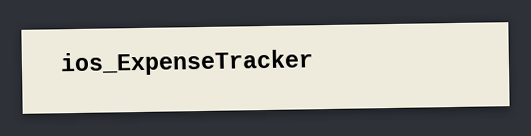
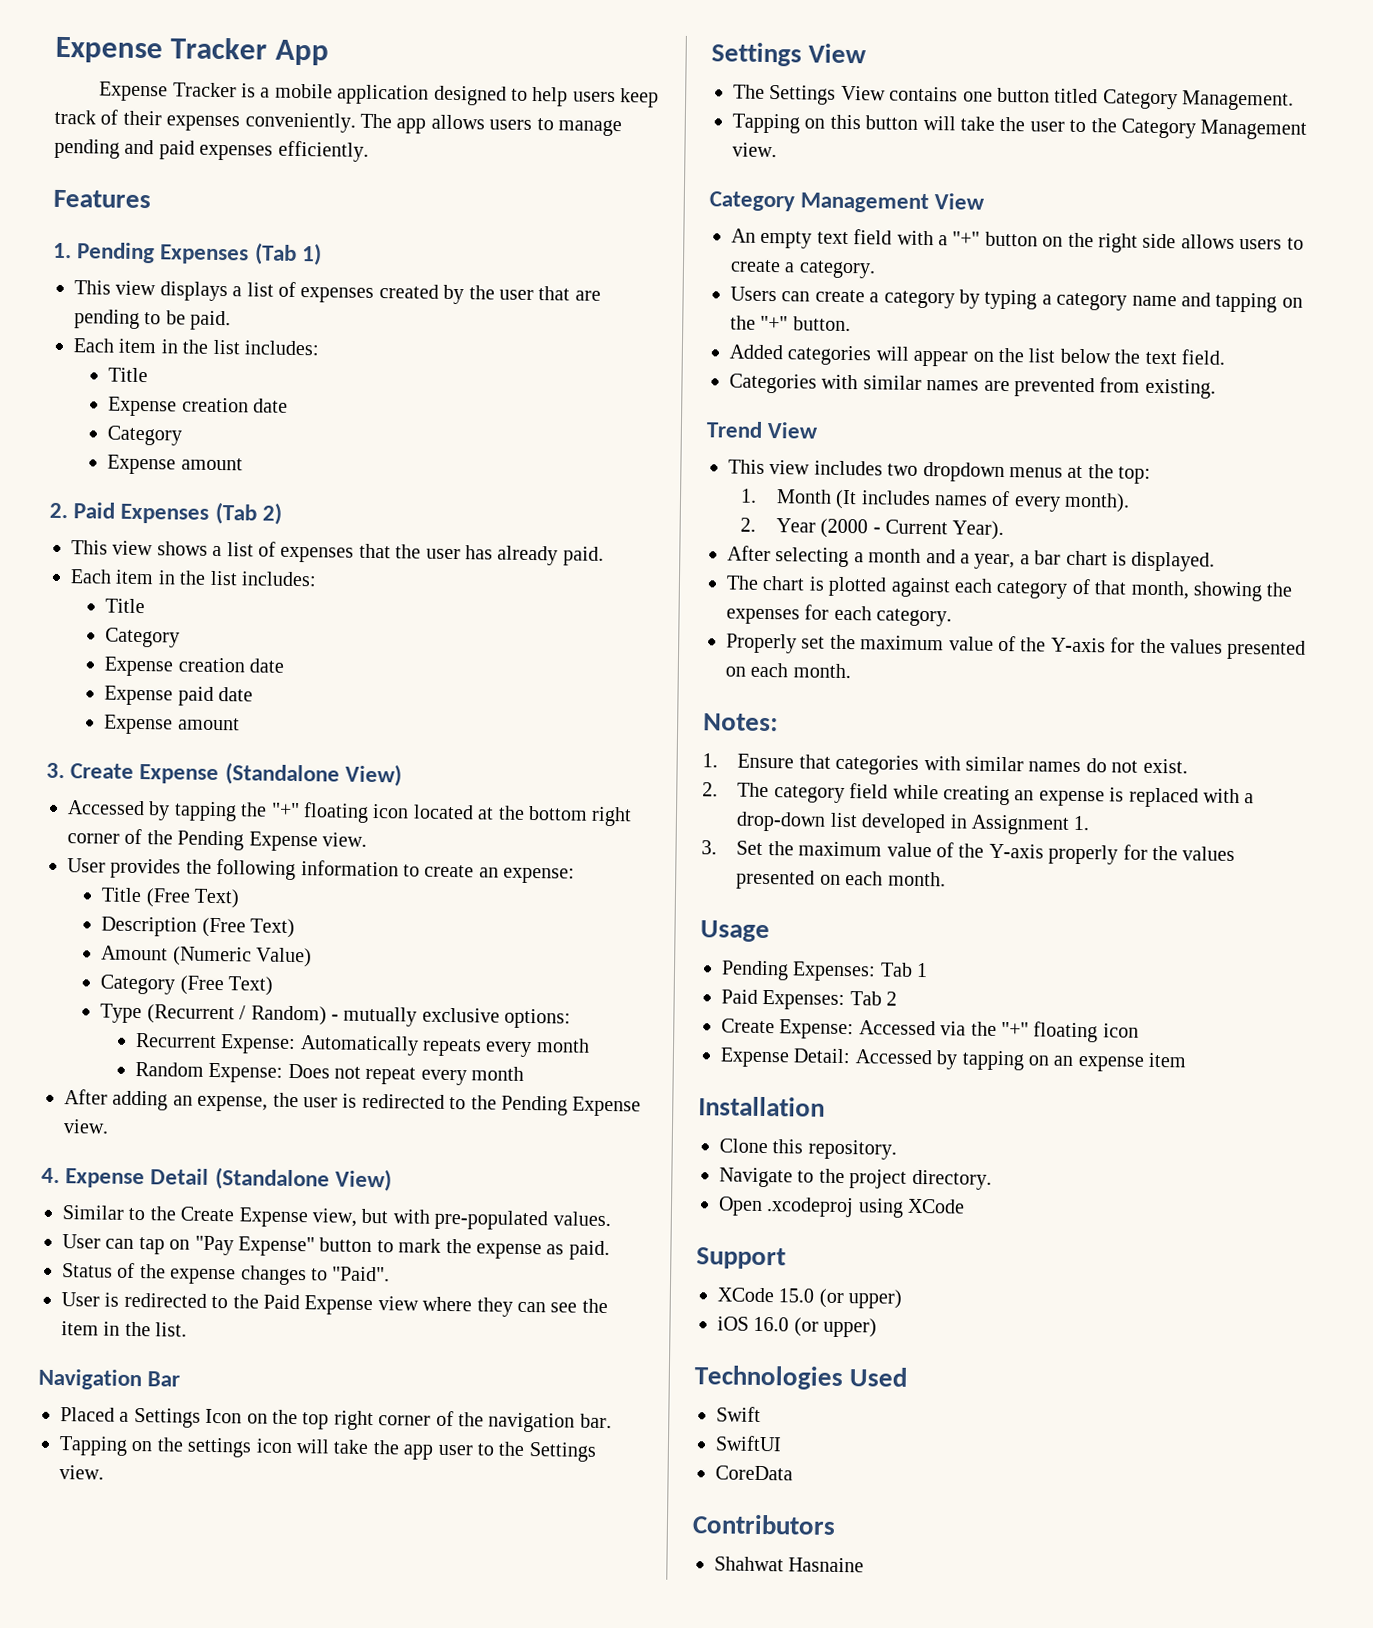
[60,49,314,77] ios_ExpenseTracker -> [55,36,329,66] [99,81,660,108] [54,109,622,137] [54,138,369,162] [53,189,151,209] [53,242,322,266] [74,280,601,305] [74,309,232,331] [73,338,319,356] [108,367,149,383] [108,396,289,417] [107,425,183,446] [107,454,243,475] [49,501,282,525] [71,540,604,566] [70,569,317,587] [105,598,146,614] [105,627,181,648] [104,656,285,677] [104,685,254,706] [103,714,240,735] [46,762,402,787] [67,800,633,827] [67,828,367,852] [67,858,576,884] [101,887,241,909] [101,916,296,939] [101,945,313,968] [100,974,274,996] [100,1003,572,1029] [134,1032,590,1058] [134,1061,525,1086] [64,1089,642,1117] [63,1119,109,1134] [41,1167,392,1192] [62,1205,611,1231] [62,1234,610,1261] [62,1262,391,1286] [61,1292,608,1317] [61,1321,188,1337] [38,1368,181,1391] [60,1407,612,1433] [59,1436,596,1462] [59,1465,104,1480] [711,42,868,67] [733,84,1295,111] [732,113,1308,140] [732,142,777,158] [709,191,986,214] [731,228,1304,253] [730,259,876,279] [730,286,1303,313] [730,315,851,332] [729,344,1225,367] [729,373,1216,399] [706,421,819,439] [728,459,1152,484] [740,488,1131,513] [740,517,1005,541] [727,545,1216,572] [726,575,1293,602] [726,604,953,627] [726,633,1307,660] [725,662,851,679] [703,713,778,732] [702,753,1188,775] [702,782,1255,808] [736,811,1091,835] [701,840,1236,865] [736,869,946,890] [700,920,770,943] [721,960,929,982] [721,989,898,1011] [721,1018,1139,1043] [720,1047,1187,1072] [698,1096,825,1117] [719,1138,897,1160] [719,1167,992,1190] [718,1196,966,1218] [696,1247,786,1270] [717,1287,903,1309] [717,1316,878,1338] [694,1365,908,1391] [716,1406,761,1422] [715,1435,782,1452] [715,1465,793,1481] [692,1514,836,1535] [714,1556,865,1573] Expense Tracker App // Expense Tracker is a mobile application designed to help users keep track of their expenses conveniently. The app allows users to manage pending and paid expenses efficiently. // Features // 1. Pending Expenses (Tab 1) // This view displays a list of expenses created by the user that are pending to be paid. // Each item in the list includes: // Title // Expense creation date // Category // Expense amount // 2. Paid Expenses (Tab 2) // This view shows a list of expenses that the user has already paid. // Each item in the list includes: // Title // Category // Expense creation date // Expense paid date // Expense amount // 3. Create Expense (Standalone View) // Accessed by tapping the "+" floating icon located at the bottom right corner of the Pending Expense view. // User provides the following information to create an expense: // Title (Free Text) // Description (Free Text) // Amount (Numeric Value) // Category (Free Text) // Type (Recurrent / Random) - mutually exclusive options: // Recurrent Expense: Automatically repeats every month // Random Expense: Does not repeat every month // After adding an expense, the user is redirected to the Pending Expense view. // 4. Expense Detail (Standalone View) // Similar to the Create Expense view, but with pre-populated values. // User can tap on "Pay Expense" button to mark the expense as paid. // Status of the expense changes to "Paid". // User is redirected to the Paid Expense view where they can see the item in the list. // Navigation Bar // Placed a Settings Icon on the top right corner of the navigation bar. // Tapping on the settings icon will take the app user to the Settings view. // Settings View // The Settings View contains one button titled Category Management. // Tapping on this button will take the user to the Category Management view. // Category Management View // An empty text field with a "+" button on the right side allows users to create a category. // Users can create a category by typing a category name and tapping on the "+" button. // Added categories will appear on the list below the text field. // Categories with similar names are prevented from existing. // Trend View // This view includes two dropdown menus at the top: // 1. Month (It includes names of every month). // 2. Year (2000 - Current Year). // After selecting a month and a year, a bar chart is displayed. // The chart is plotted against each category of that month, showing the expenses for each category. // Properly set the maximum value of the Y-axis for the values presented on each month. // Notes: // 1. Ensure that categories with similar names do not exist. // 2. The category field while creating an expense is replaced with a drop-down list developed in Assignment 1. // 3. Set the maximum value of the Y-axis properly for the values presented on each month. // Usage // Pending Expenses: Tab 1 // Paid Expenses: Tab 2 // Create Expense: Accessed via the "+" floating icon // Expense Detail: Accessed by tapping on an expense item // Installation // Clone this repository. // Navigate to the project directory. // Open .xcodeproj using XCode // Support // XCode 15.0 (or upper) // iOS 16.0 (or upper) // Technologies Used // Swift // SwiftUI // CoreData // Contributors // Shahwat Hasnaine

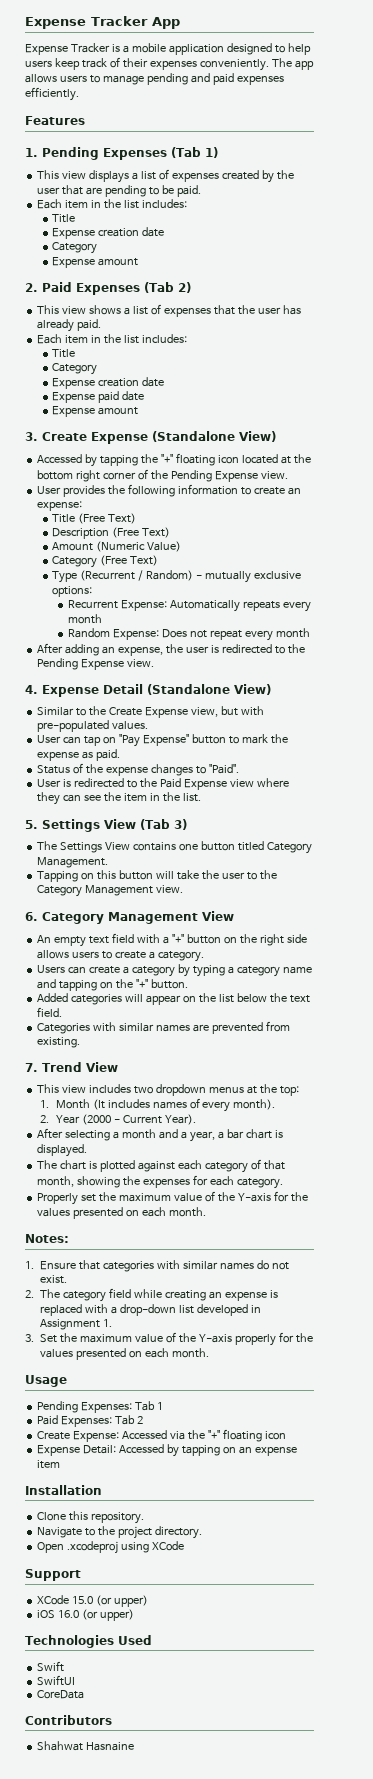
[38,1368,181,1391] [60,1407,612,1433] [59,1436,596,1462] [59,1465,104,1480] [711,42,868,67] Navigation Bar // Placed a Settings Icon on the top right corner of the navigation bar. // Tapping on the settings icon will take the app user to the Settings view. // Settings View -> [25,819,187,832] 5. Settings View (Tab 3)
(777, 150) none -> [25,912,38,921] 6.
(1216, 388) none -> [25,1063,38,1072] 7.

